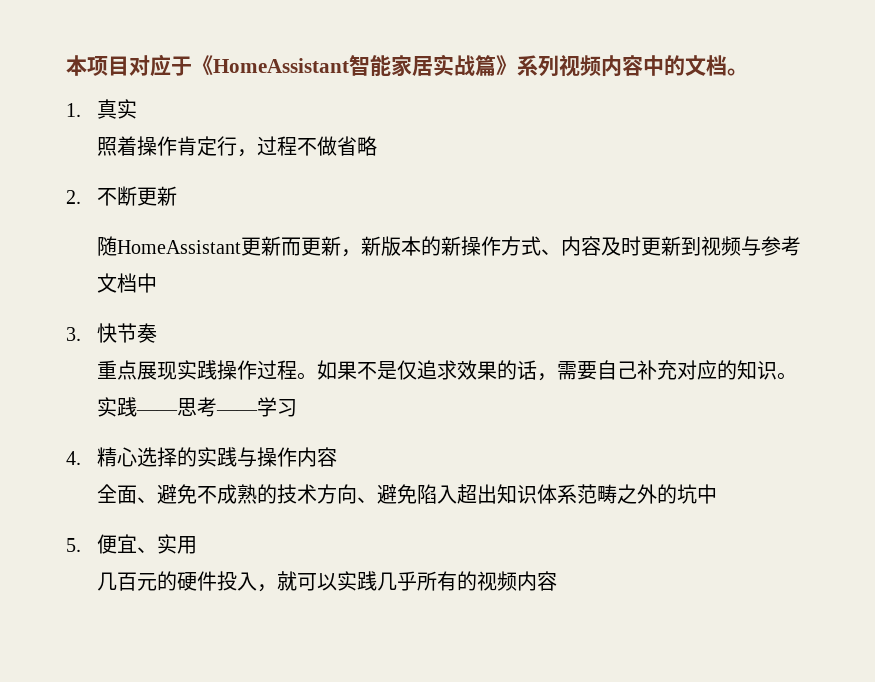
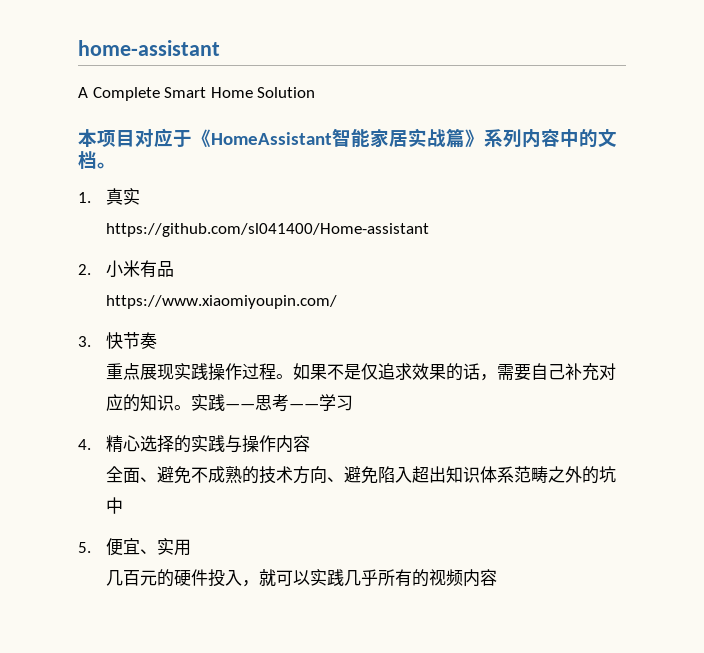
(66, 65) none -> [78,40,220,56] [78,87,316,101] home-assistant // A Complete Smart Home Solution //
[559,55,601,77] 视频 -> (522, 138) none
[96,136,377,157] [66,186,177,206] [96,236,801,257] [96,273,157,293] 照着操作肯定行，过程不做省略 // 2.不断更新 // 随HomeAssistant更新而更新，新版本的新操作方式、内容及时更新到视频与参考文档中 -> [106,223,430,237] [78,260,175,278] [106,295,338,309] https://github.com/sl041400/Home-assistant // 2.小米有品 // https://www.xiaomiyoupin.com/

